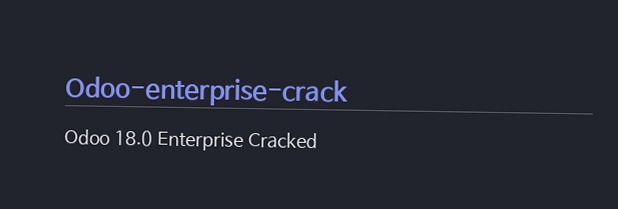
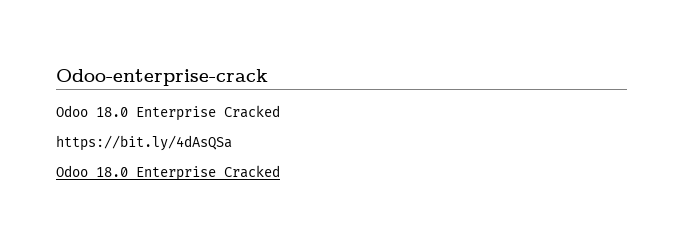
(318, 141) none -> [56,135,232,151] [56,165,280,181] // https://bit.ly/4dAsQSa // Odoo 18.0 Enterprise Cracked

